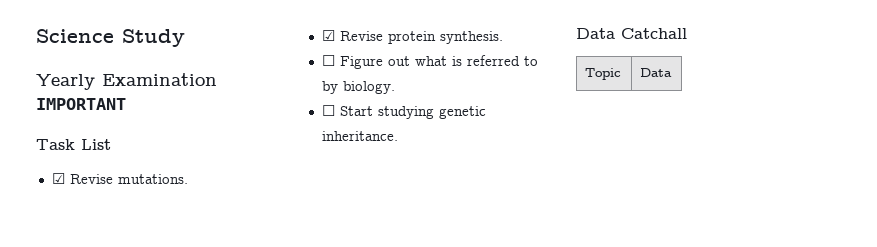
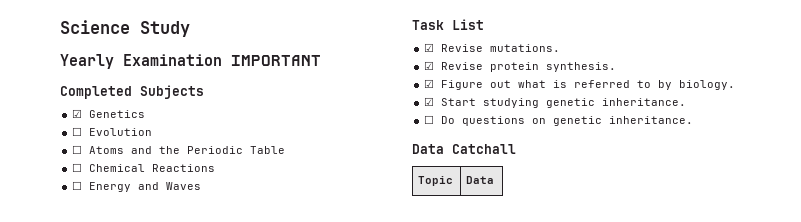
(126, 104) none -> [60,85,204,99] [72,109,146,118] [72,127,153,136] [72,145,286,154] [72,163,216,172] [72,181,202,192] // Completed Subjects // ☑ Genetics // ☐ Evolution // ☐ Atoms and the Periodic Table // ☐ Chemical Reactions // ☐ Energy and Waves
[321,55,335,66] ☐ -> [424,79,435,88] ☑
[321,105,335,116] ☐ -> [424,97,435,106] ☑
(398, 136) none -> [424,115,694,126] // ☐ Do questions on genetic inheritance.

